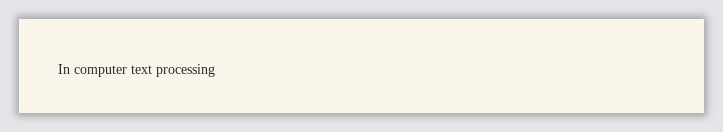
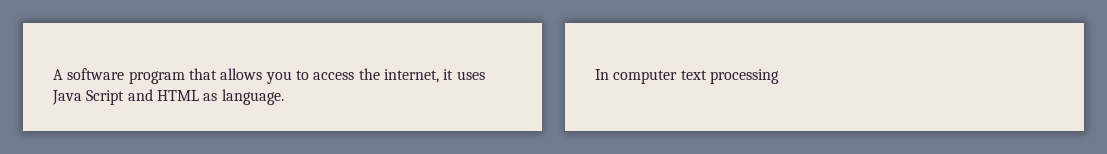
(58, 69) none -> [53,68,485,84] [52,89,284,105] A software program that allows you to access the internet, it uses Java Script and HTML as language. //

